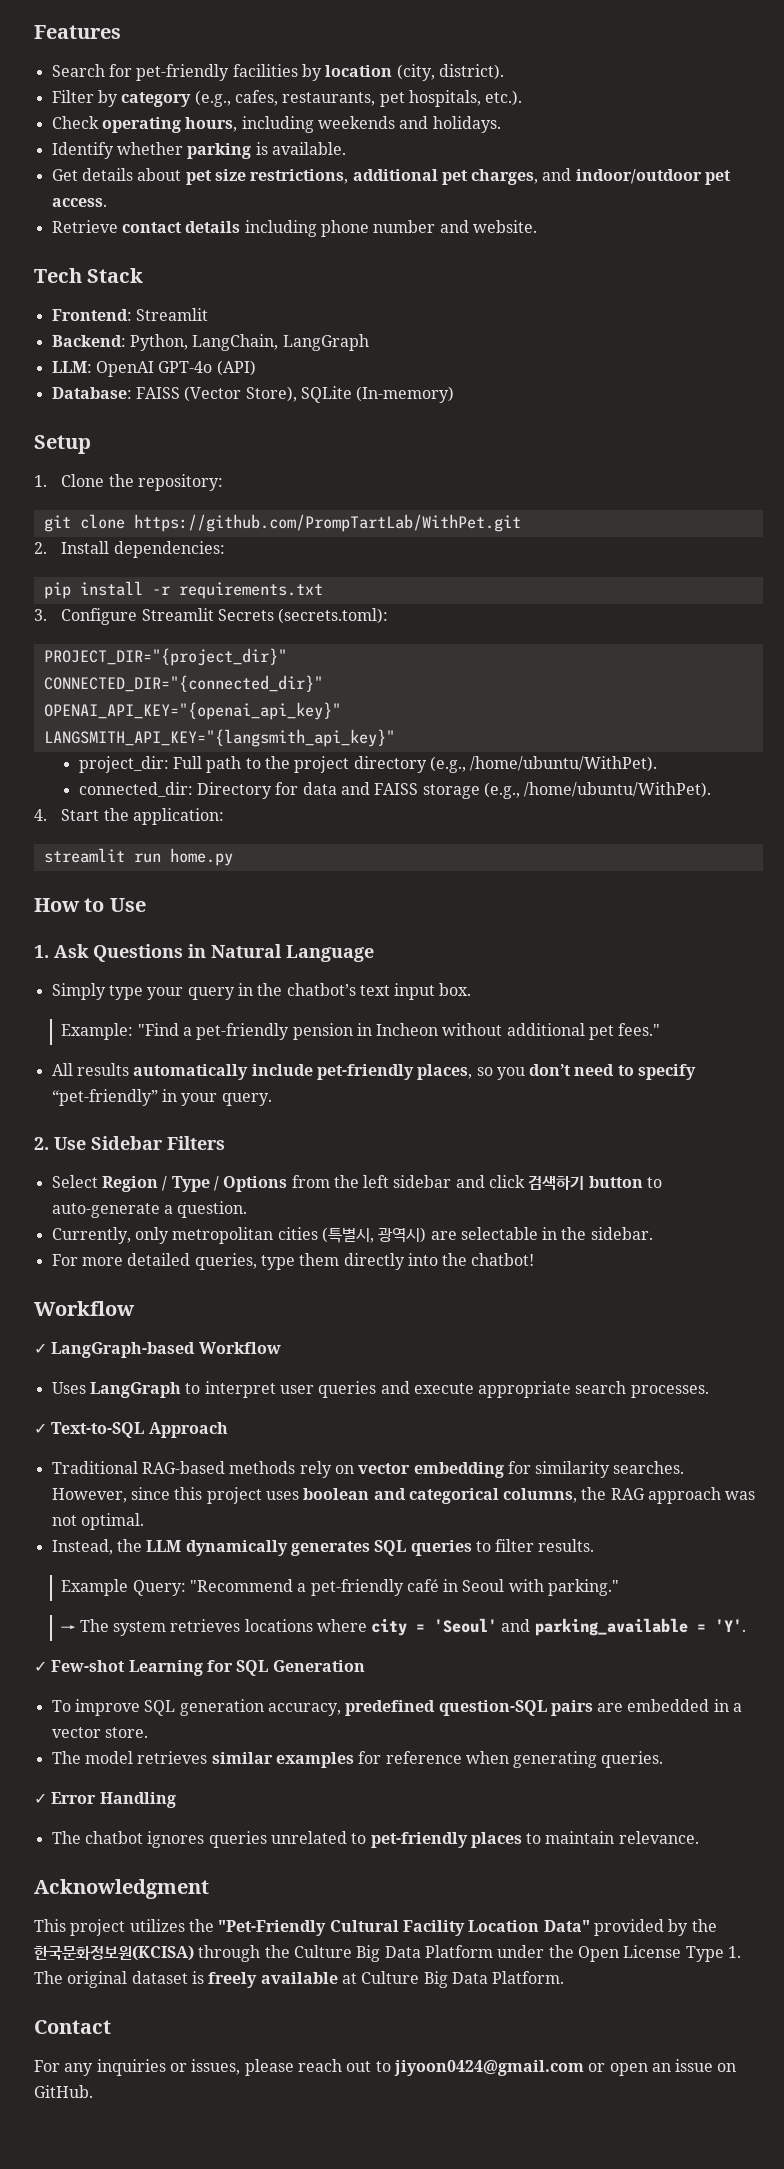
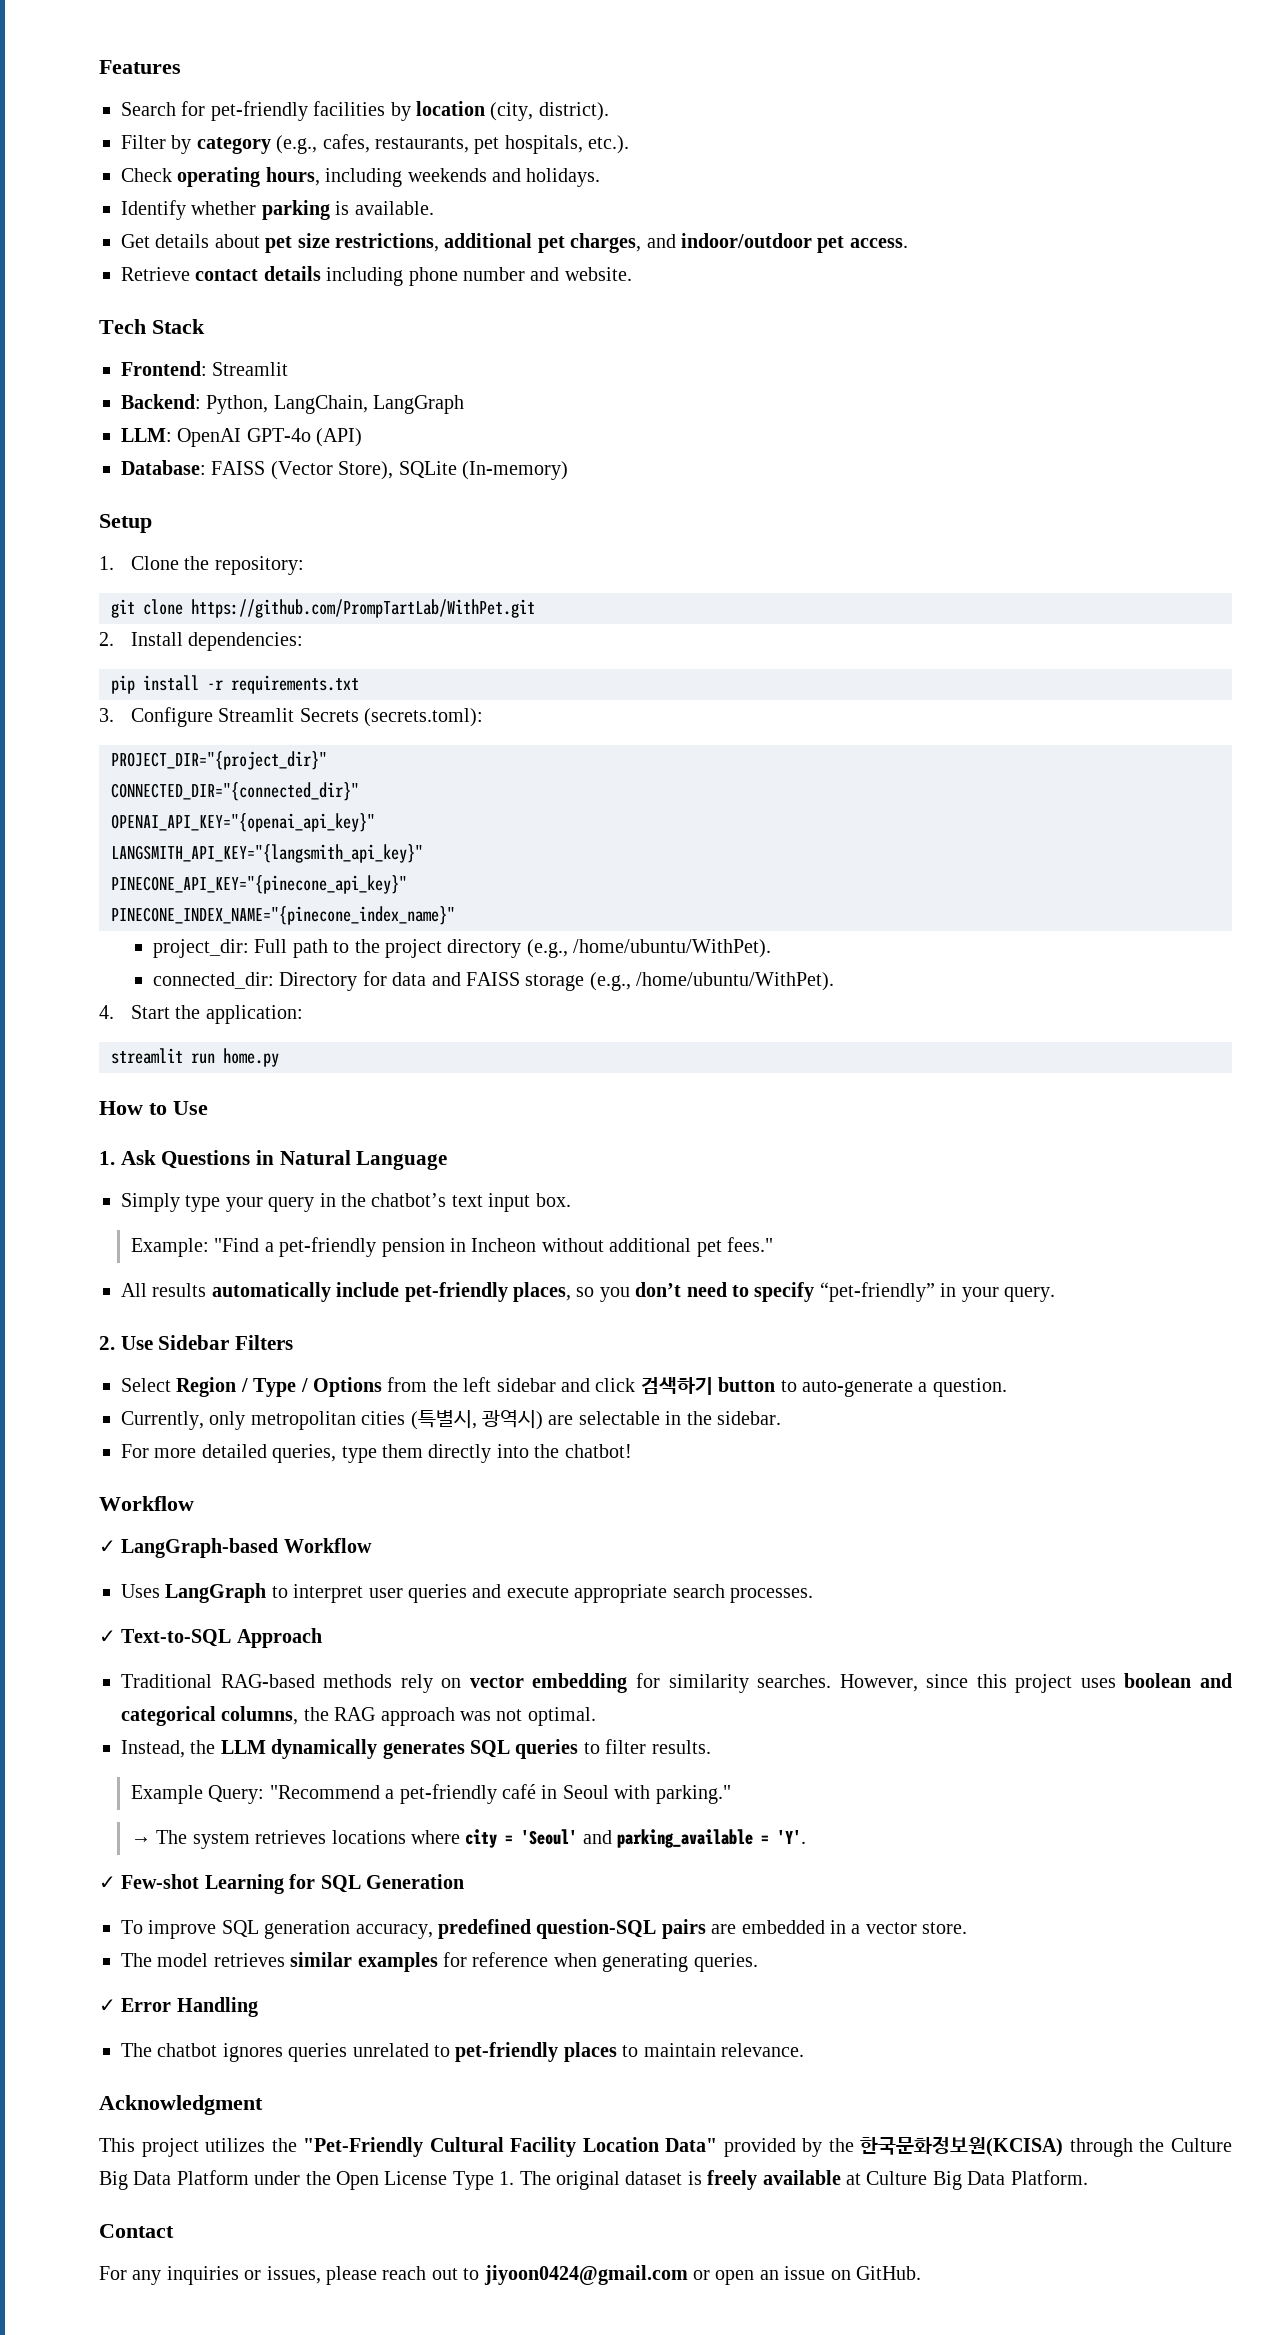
(395, 738) none -> [111,875,407,894] [111,906,455,925] // PINECONE_API_KEY="{pinecone_api_key}" // PINECONE_INDEX_NAME="{pinecone_index_name}"

